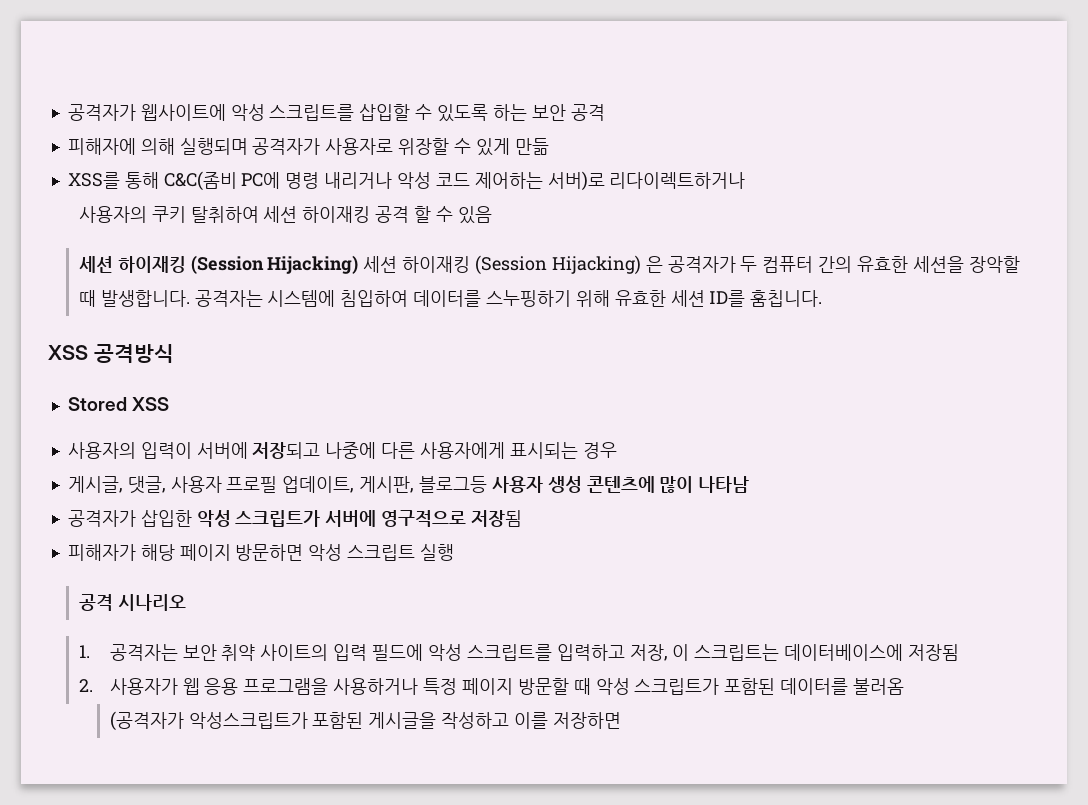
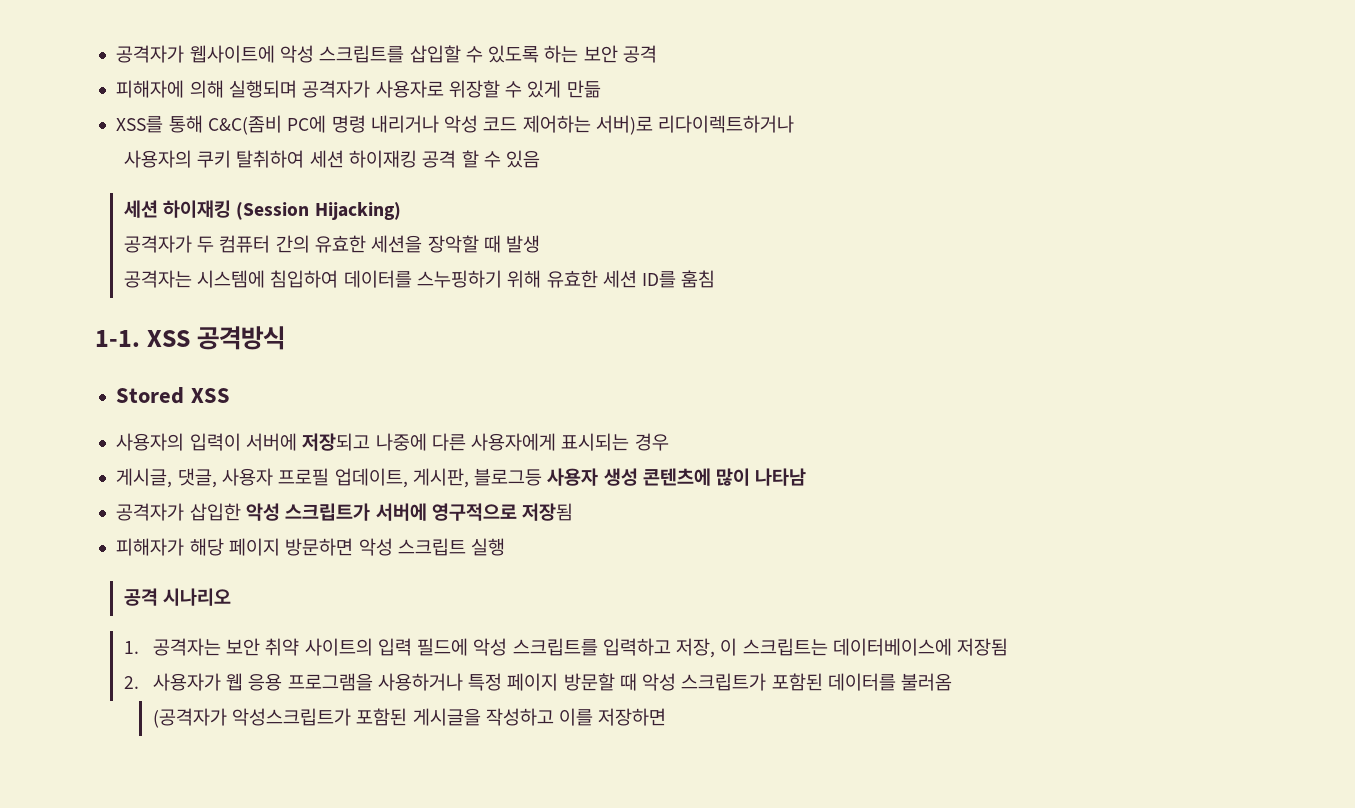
[363,255,663,275] 세션 하이재킹 (Session Hijacking) 은 -> (401, 211) //
[100,290,190,307] 발생합니다. -> [506,235,541,253] 발생 //
[750,290,823,307] 훔칩니다. // -> [681,270,716,288] [95,330,140,347] 훔침 // 1-1.

